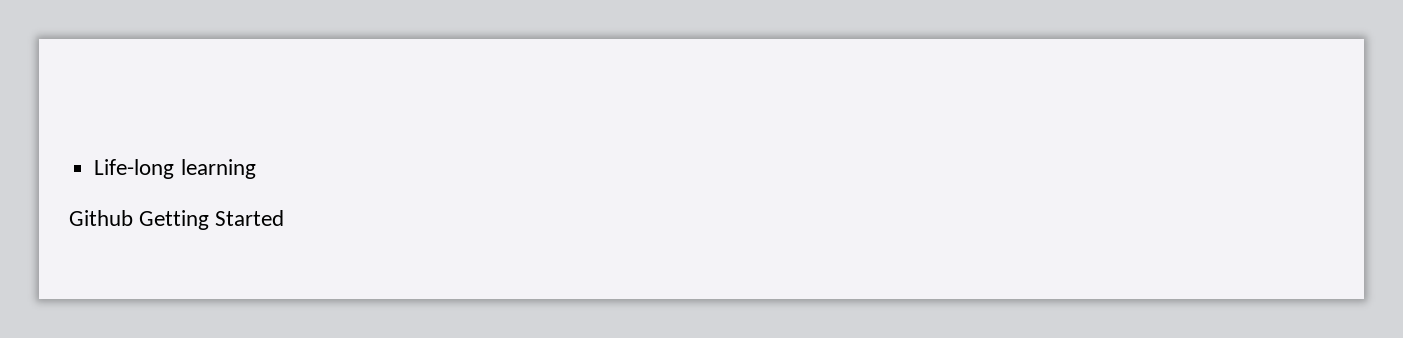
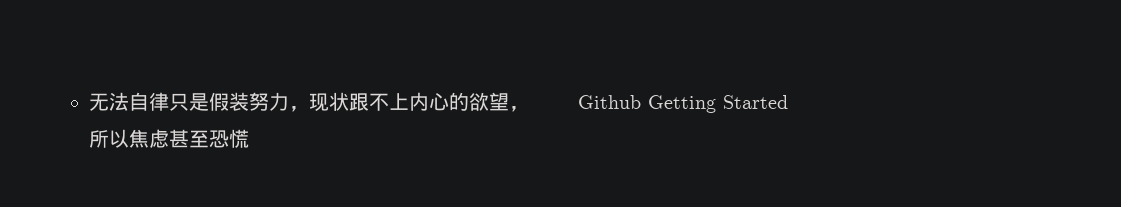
[94,159,256,179] Life-long learning -> [89,92,529,112] [89,129,249,148] 无法自律只是假装努力，现状跟不上内心的欲望，所以焦虑甚至恐慌

